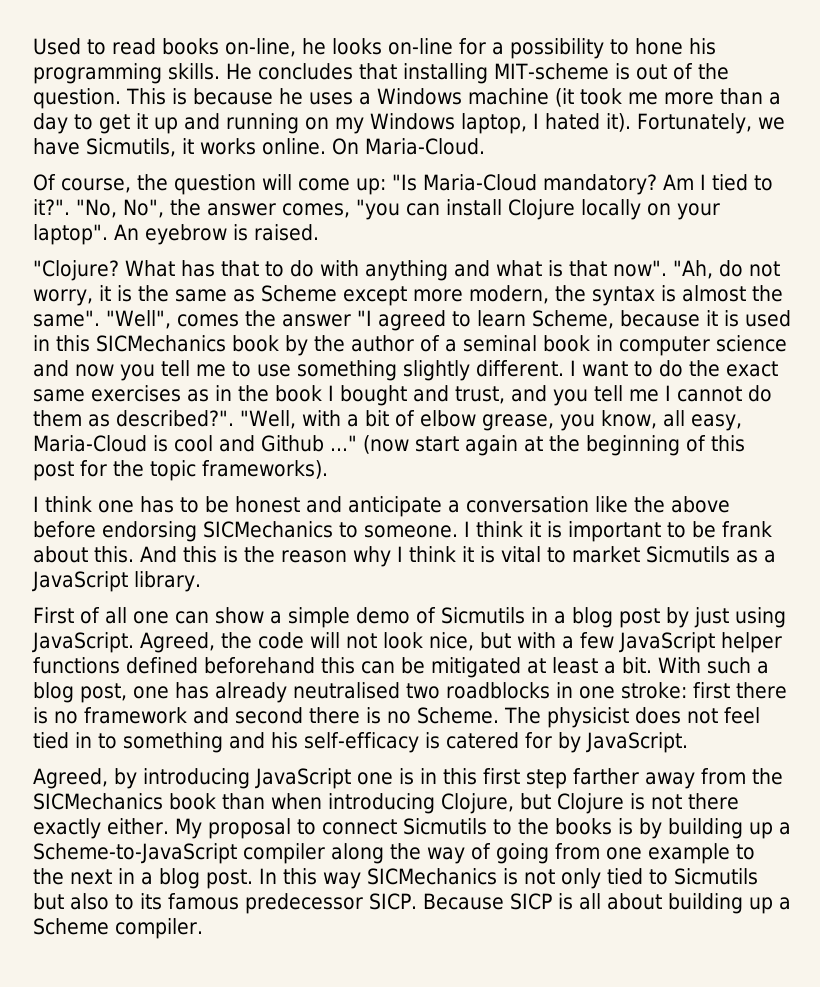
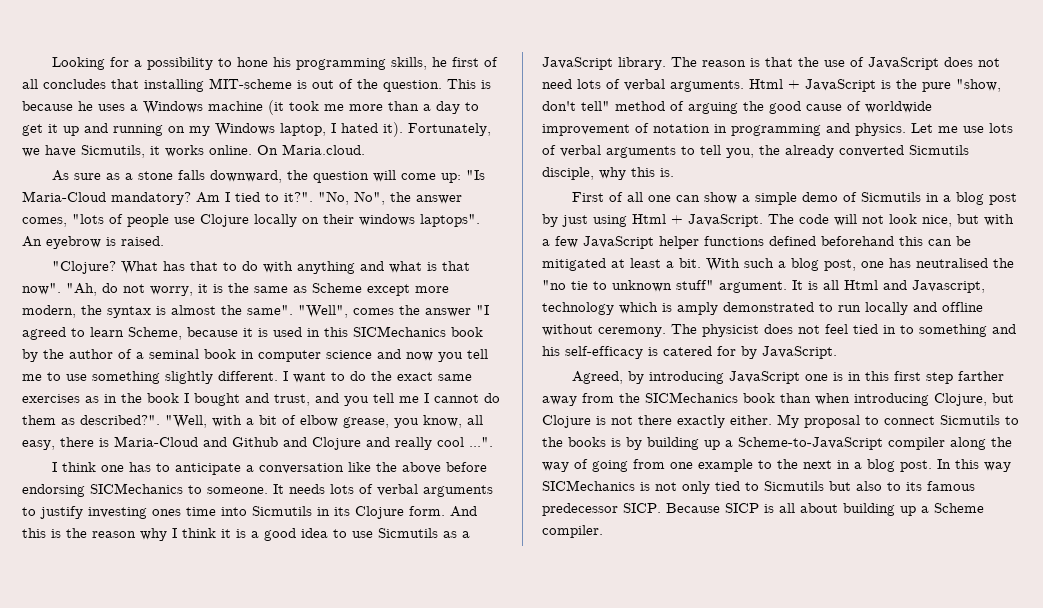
[33,38,453,57] Used to read books on-line, he looks on-line -> [51,57,105,70] Looking
[168,63,252,80] skills. He -> [390,57,498,70] [22,79,38,89] skills, he first of all
[365,138,485,155] [33,174,131,193] Maria-Cloud. // Of course, -> [282,144,365,155] [51,170,282,183] Maria.cloud. // As sure as a stone falls downward,
[356,199,720,220] [33,224,108,245] "you can install Clojure locally on your laptop". -> [72,214,480,227] "lots of people use Clojure locally on their windows laptops".
[33,435,745,456] [33,460,328,481] Maria-Cloud is cool and Github ..." (now start again at the beginning of this post for the topic frameworks). -> [60,436,493,450] there is Maria-Cloud and Github and Clojure and really cool ...".
[205,496,342,513] be honest and -> (170, 467) none
[464,521,772,542] [33,546,134,563] I think it is important to be frank about this. -> [273,484,493,497] [22,506,445,519] It needs lots of verbal arguments to justify investing ones time into Sicmutils in its Clojure form.
[501,546,640,563] vital to market -> [251,528,373,541] a good idea to use
(201, 581) none -> [671,57,1000,70] [542,79,1001,92] [542,101,932,114] [542,123,1013,136] [542,145,969,158] [542,167,674,180] The reason is that the use of JavaScript does not need lots of verbal arguments. Html + JavaScript is the pure "show, don't tell" method of arguing the good cause of worldwide improvement of notation in programming and physics. Let me use lots of verbal arguments to tell you, the already converted Sicmutils disciple, why this is.
[32,632,252,653] JavaScript. Agreed, the -> [632,214,794,227] Html + JavaScript. The
[215,682,787,703] [33,707,499,724] already neutralised two roadblocks in one stroke: first there is no framework and second there is no Scheme. -> [916,258,1014,268] [542,280,985,293] [542,302,983,315] [542,324,666,337] neutralised the "no tie to unknown stuff" argument. It is all Html and Javascript, technology which is amply demonstrated to run locally and offline without ceremony.

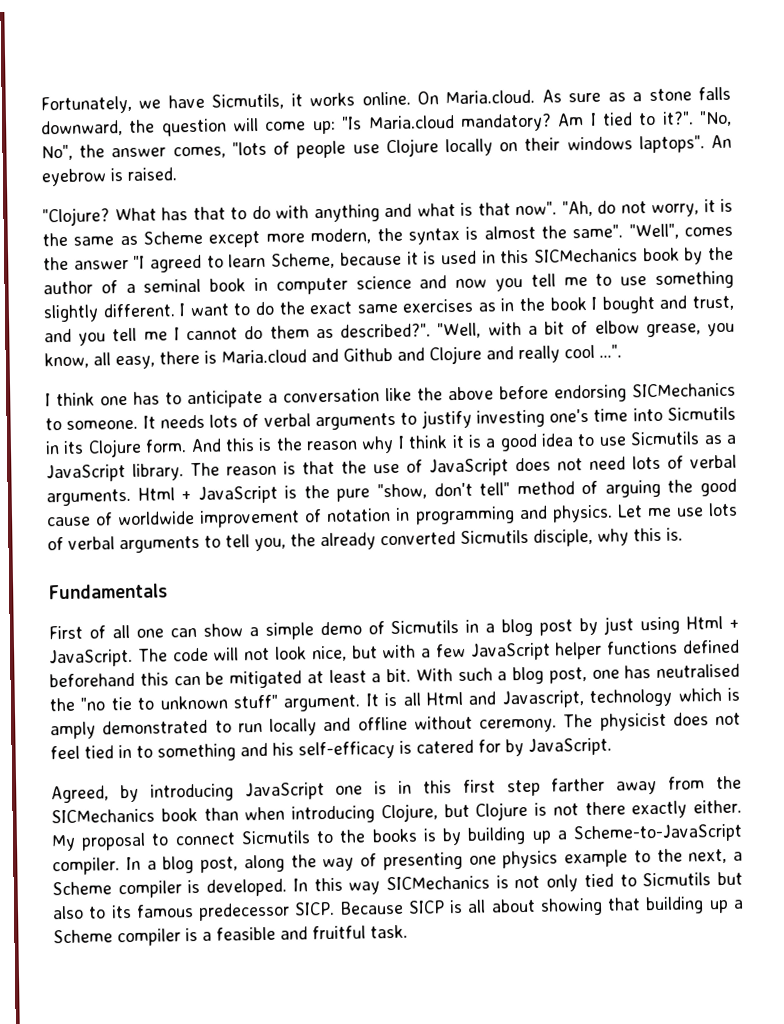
[51,57,498,70] [22,78,491,92] [22,100,479,115] [22,122,403,137] Looking for a possibility to hone his programming skills, he first of all concludes that installing MIT-scheme is out of the question. This is because he uses a Windows machine (it took me more than a day to get it up and running on my Windows laptop, I hated it). -> (40, 105) none
(365, 149) // -> (536, 97) none
[22,191,106,202] Maria-Cloud -> [367,115,455,130] Maria.cloud
[114,436,198,447] Maria-Cloud -> [221,349,307,364] Maria.cloud
[152,509,181,516] ones -> [549,408,590,423] one's
(674, 172) none -> [48,583,168,600] // Fundamentals
[888,437,1012,450] [542,459,932,472] compiler along the way of going from one example to the next in a blog post. -> [52,848,743,876] [52,878,288,899] compiler. In a blog post, along the way of presenting one physics example to the next, a Scheme compiler is developed.
(838, 508) none -> [539,897,642,916] showing that
[542,525,603,538] compiler. -> [117,924,408,947] compiler is a feasible and fruitful task.

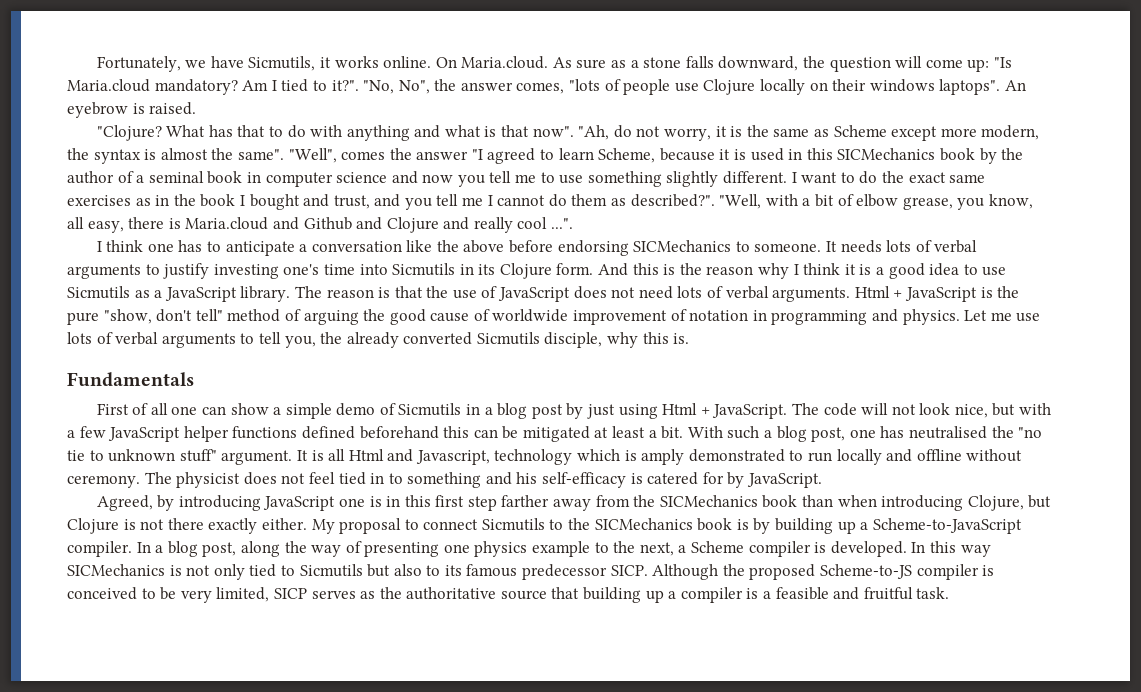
[371,828,418,843] books -> [594,518,733,531] SICMechanics book
[339,897,603,916] Because SICP is all about showing -> [652,564,995,580] [67,587,547,603] Although the proposed Scheme-to-JS compiler is conceived to be very limited, SICP serves as the authoritative source
[53,929,113,944] Scheme -> (677, 595) none

